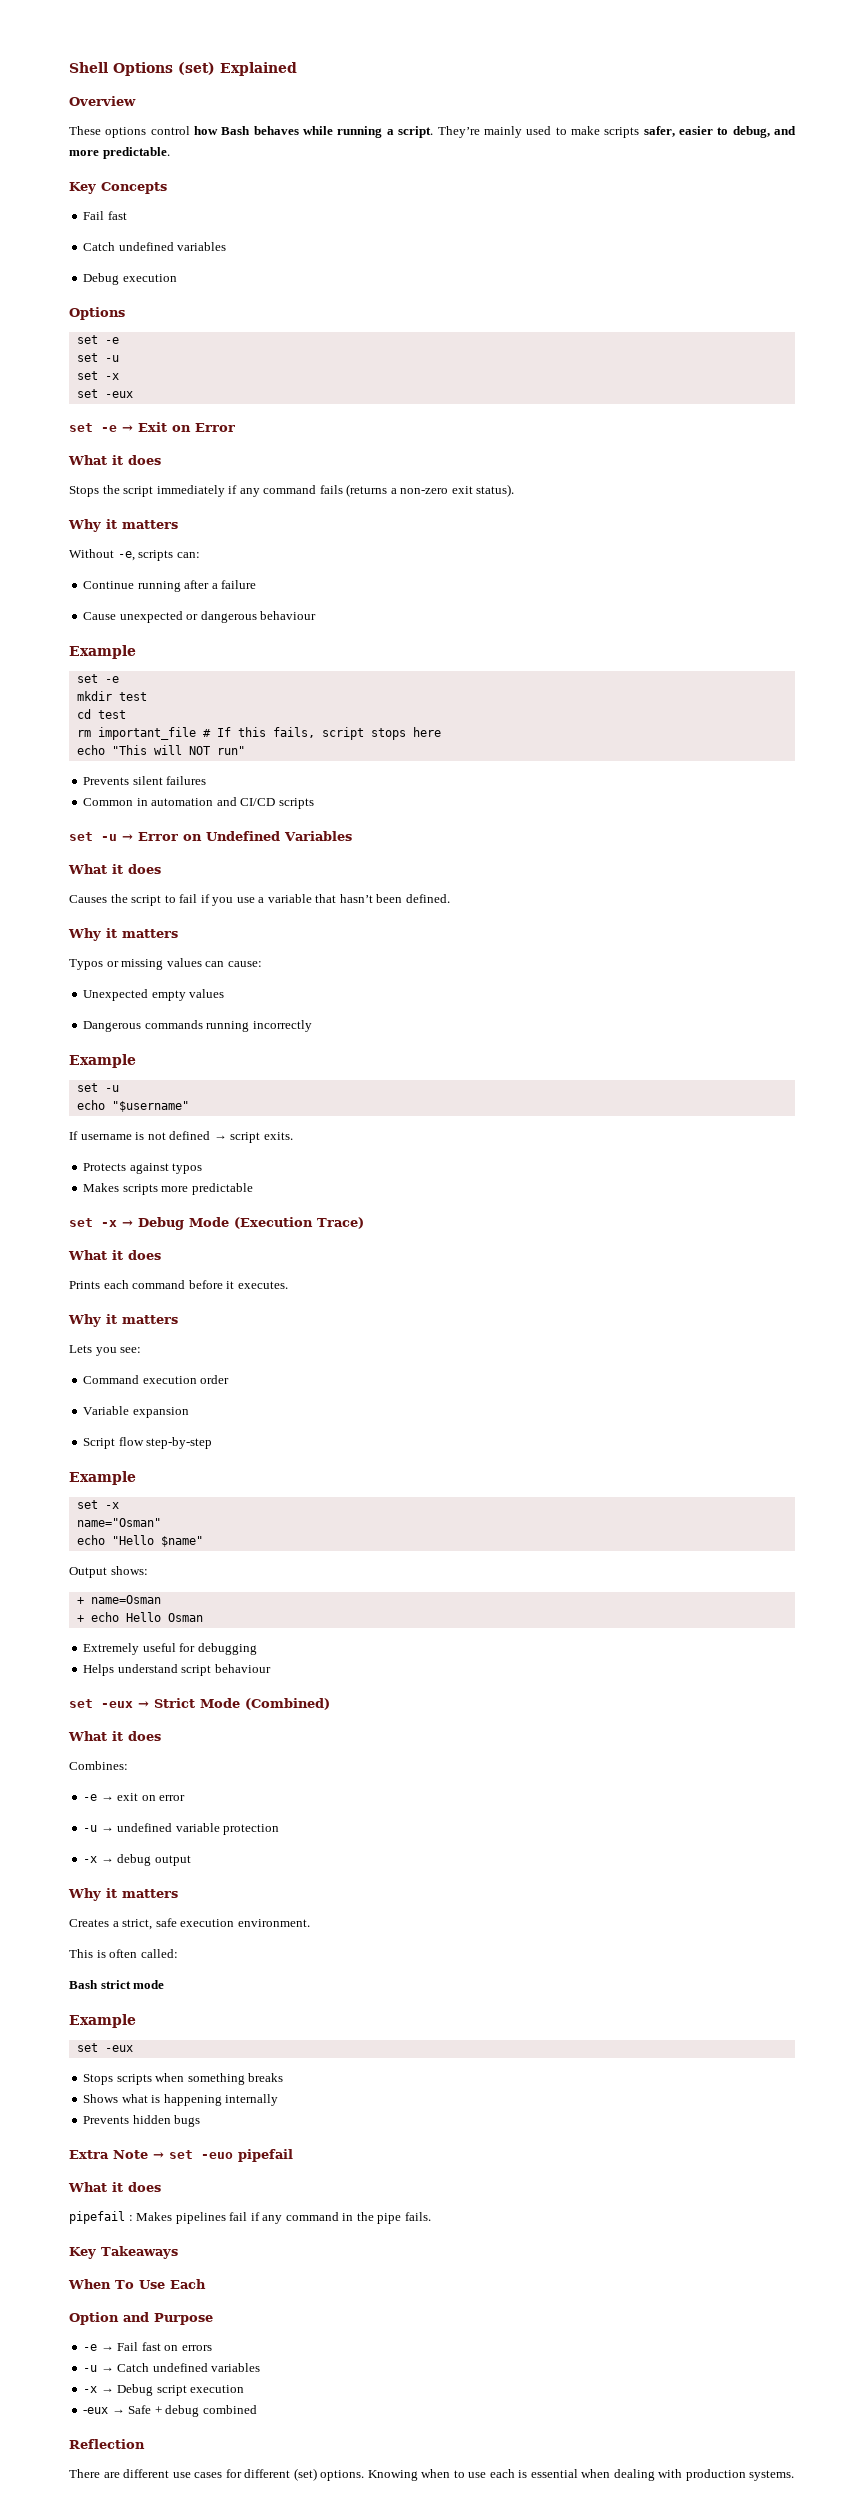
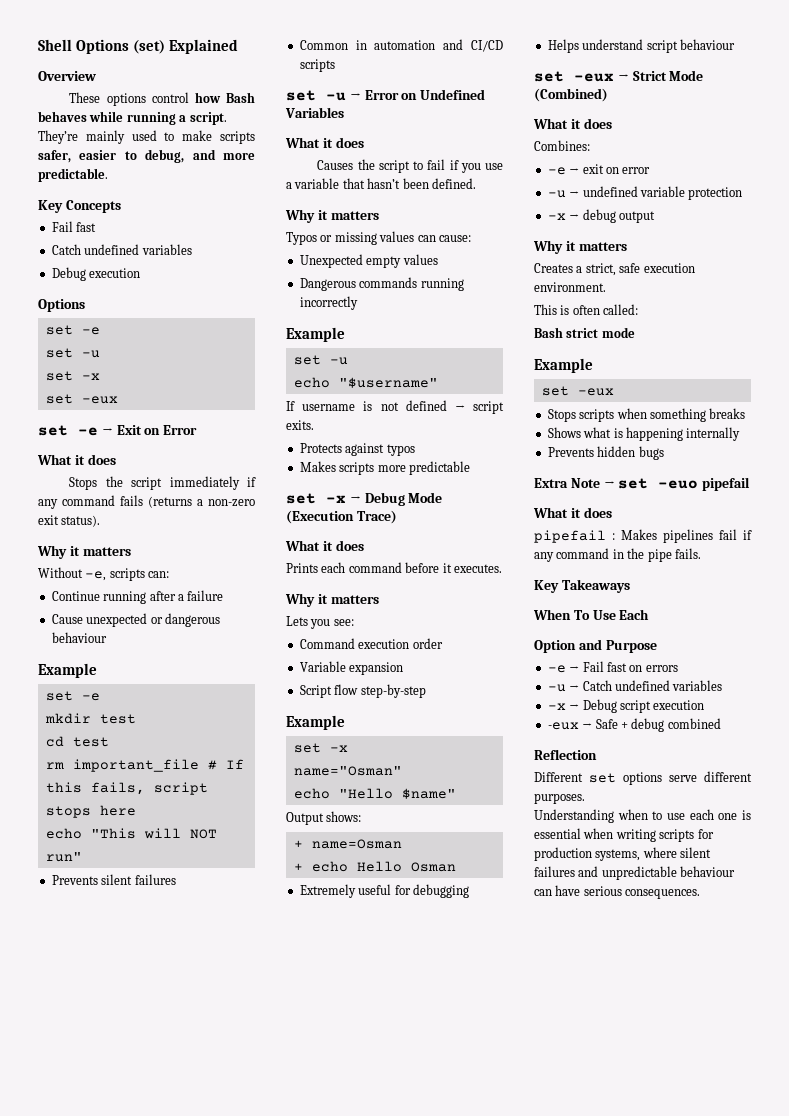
[69,2468,418,2481] There are different use cases for different (set) options. Knowing -> [534,771,752,785] [534,793,585,804] [534,809,614,823] Different set options serve different purposes. // Understanding
(515, 2473) none -> [718,813,738,820] one
[613,2469,795,2481] dealing with production systems. -> [615,829,714,842] [534,847,712,861] [534,866,736,880] [534,885,701,899] writing scripts for production systems, where silent failures and unpredictable behaviour can have serious consequences.

